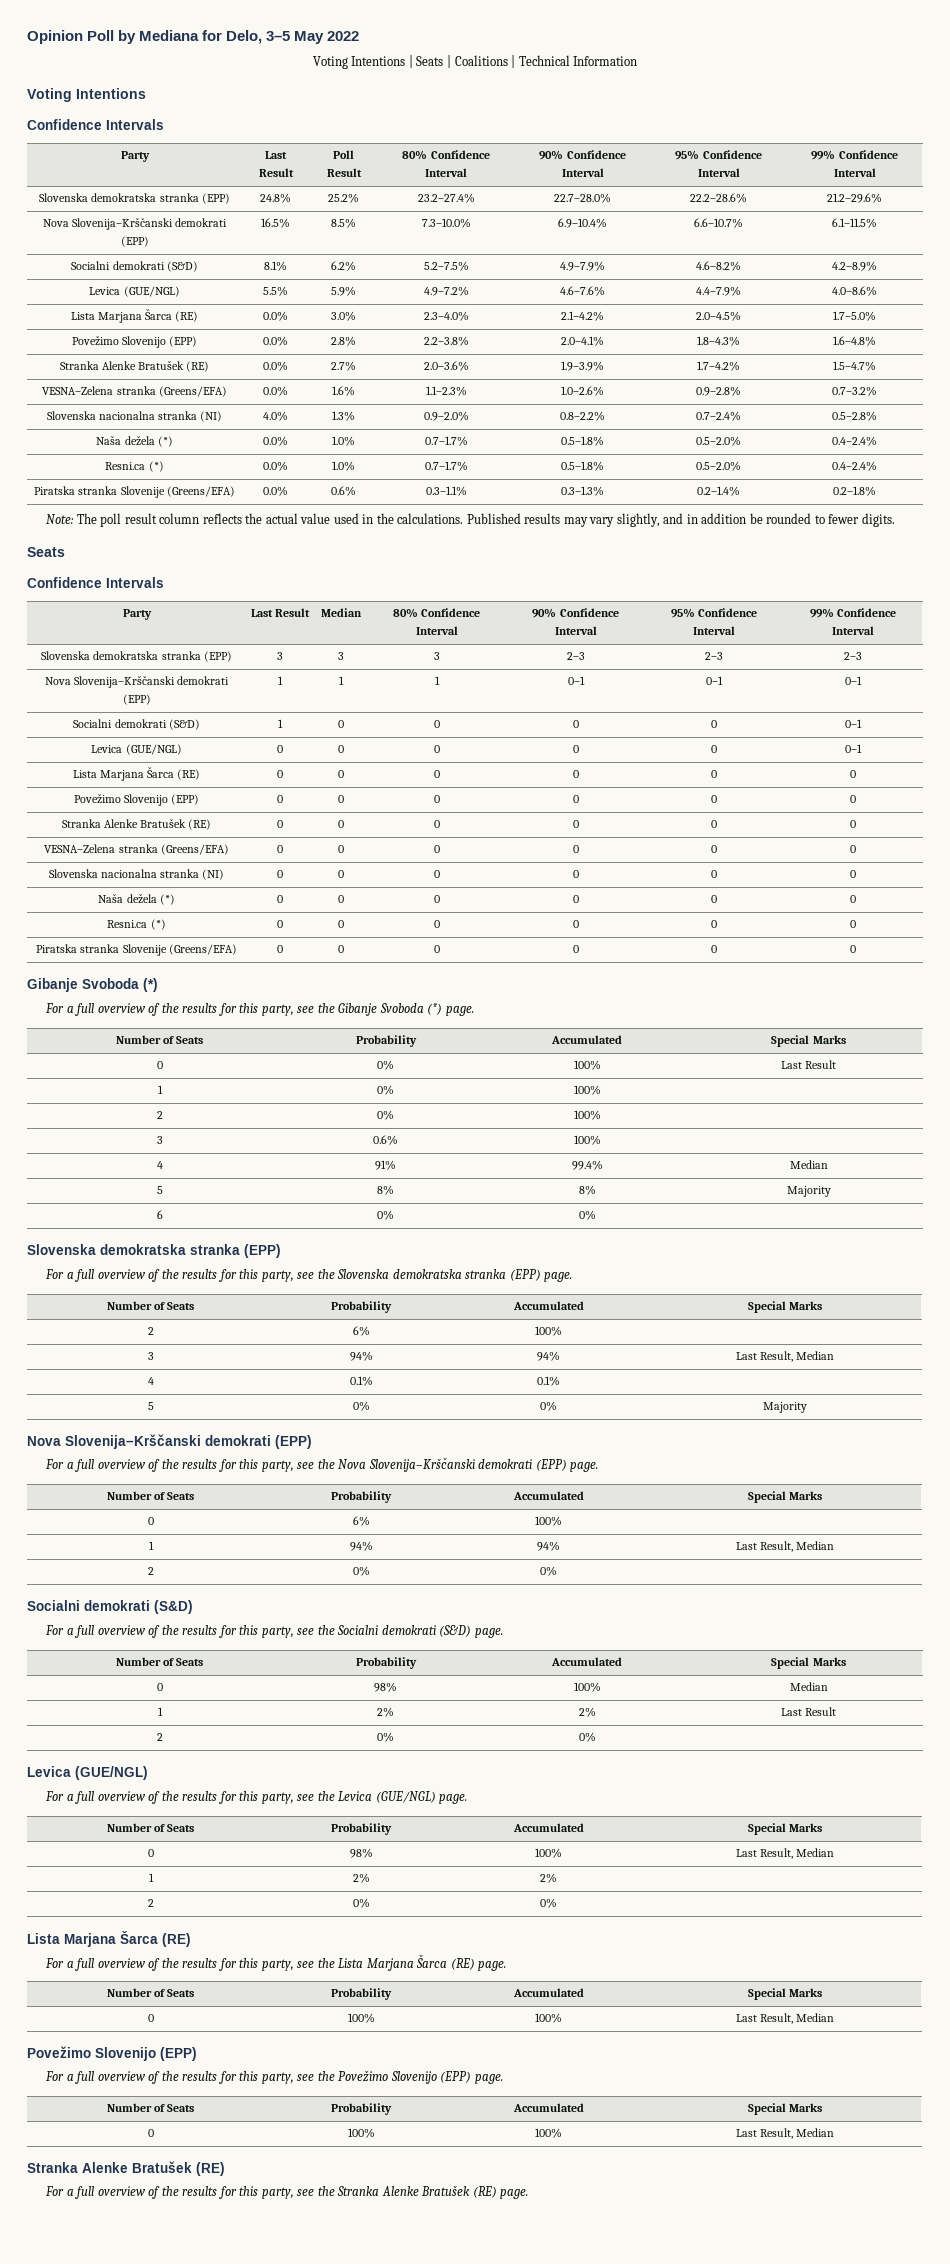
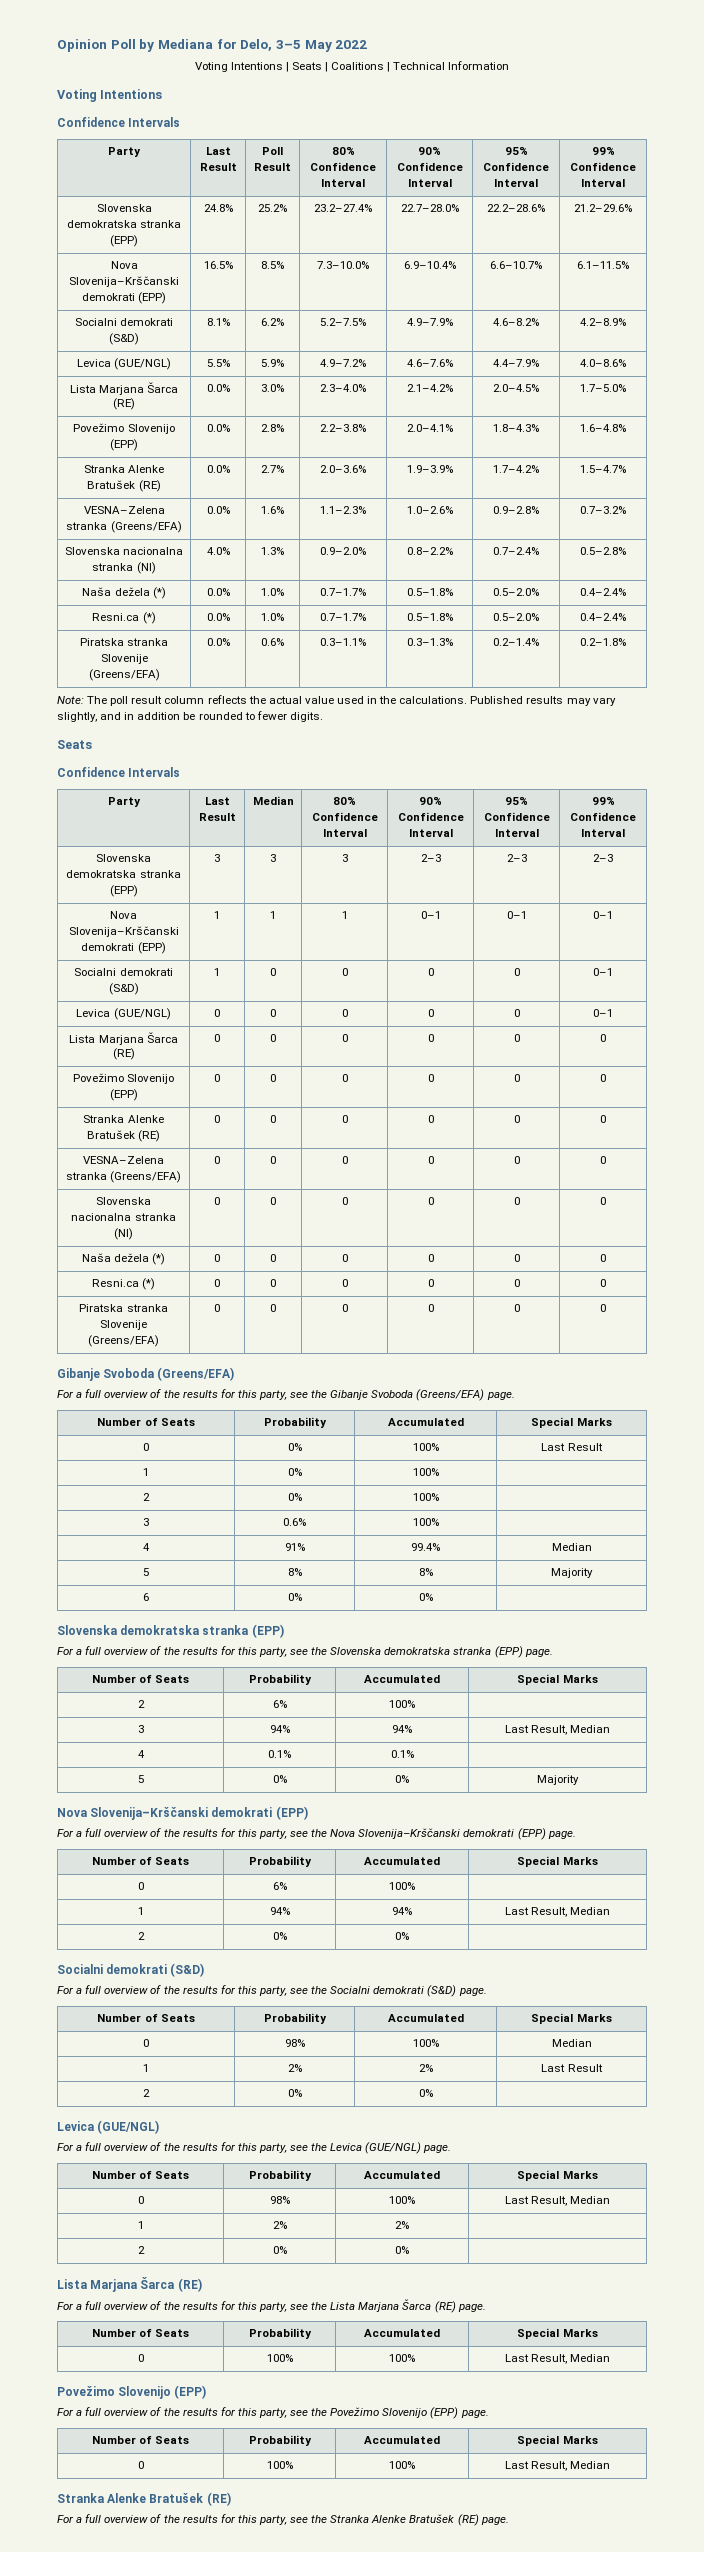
[143,978,158,992] (*) -> [157,1367,235,1381] (Greens/EFA)
[427,1003,443,1015] (*) -> [416,1389,485,1401] (Greens/EFA)

